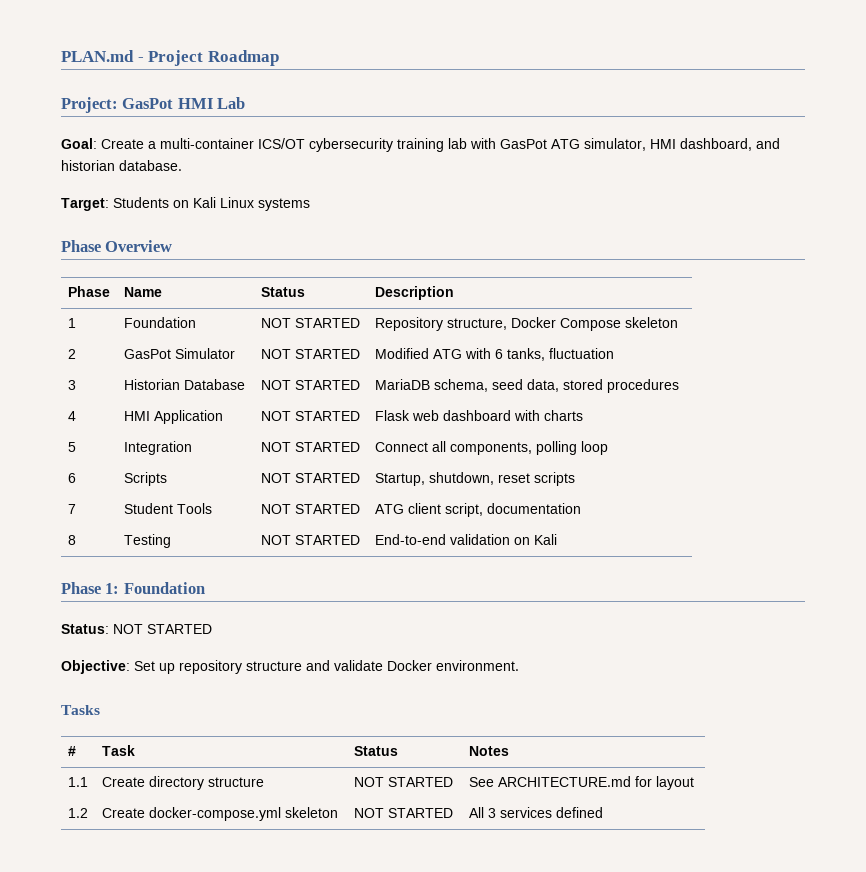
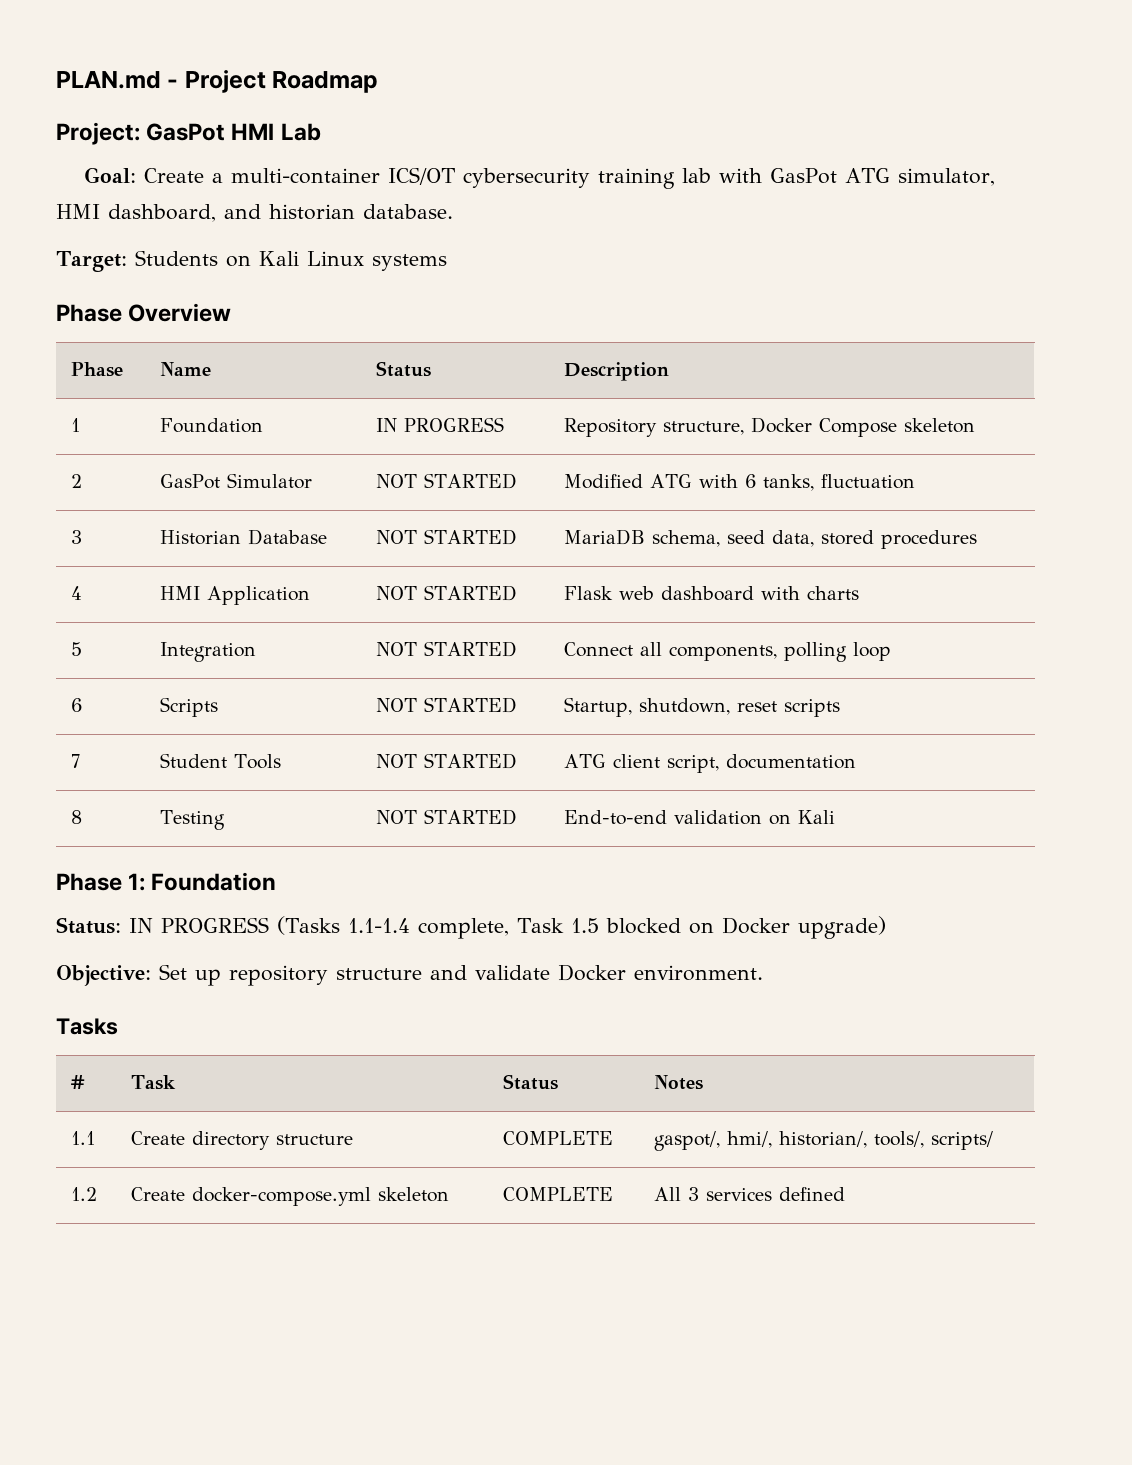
[260,318,360,328] NOT STARTED -> [375,417,504,432] IN PROGRESS
[113,624,212,634] NOT STARTED -> [129,916,886,939] IN PROGRESS (Tasks 1.1-1.4 complete, Task 1.5 blocked on Docker upgrade)
[353,777,453,787] [468,776,694,790] NOT STARTED | See ARCHITECTURE.md for layout -> [502,1131,613,1145] [653,1131,993,1151] COMPLETE | gaspot/, hmi/, historian/, tools/, scripts/
[353,808,453,818] NOT STARTED -> [502,1187,613,1201] COMPLETE

